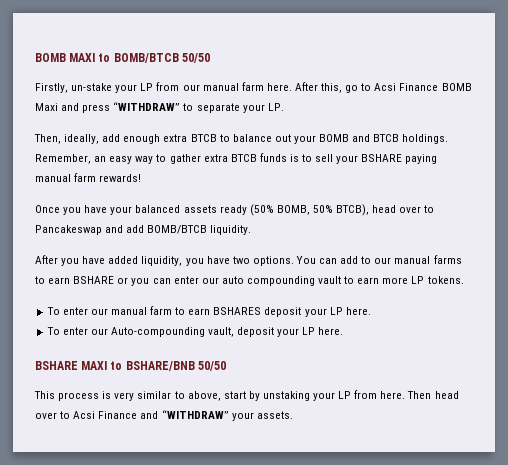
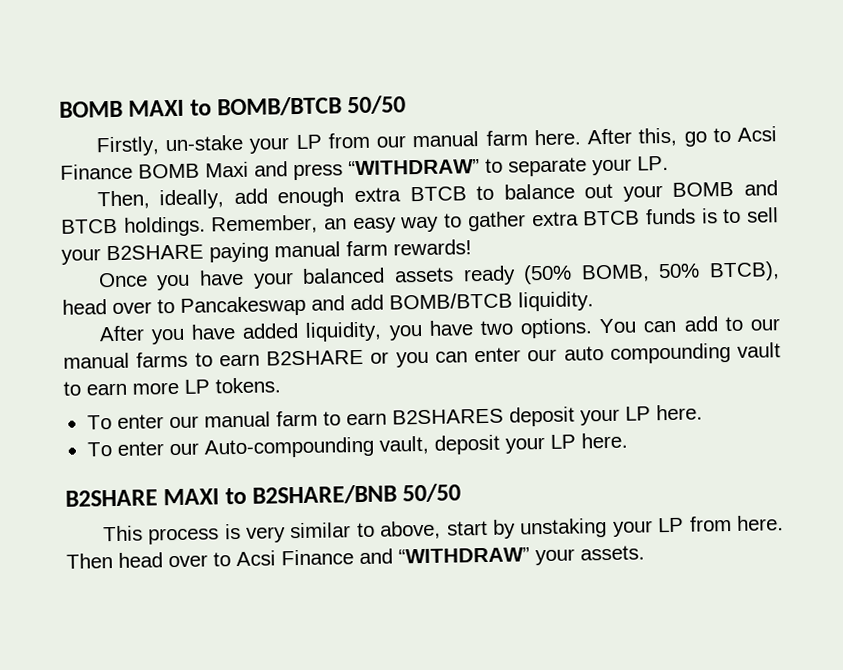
[361,154,403,162] BSHARE -> [106,244,204,261] B2SHARE
[73,276,115,284] BSHARE -> [266,349,364,366] B2SHARE
[213,307,262,315] BSHARES -> [391,408,504,425] B2SHARES
[35,361,195,371] BSHARE MAXI to BSHARE/BNB -> [65,484,398,507] B2SHARE MAXI to B2SHARE/BNB

